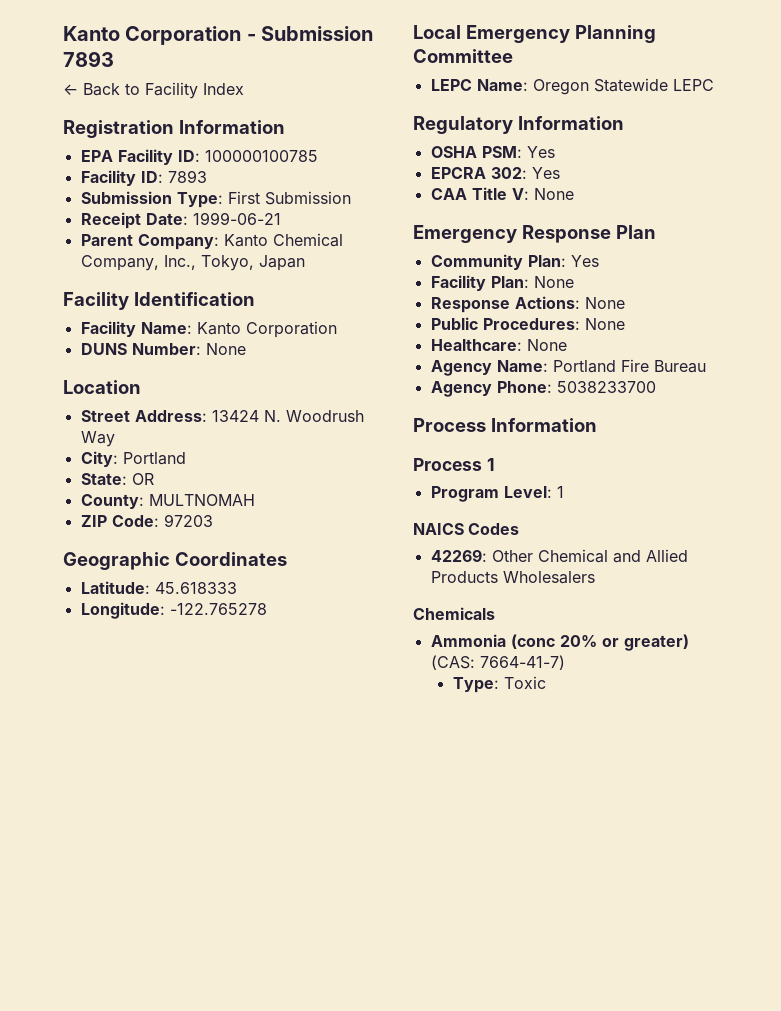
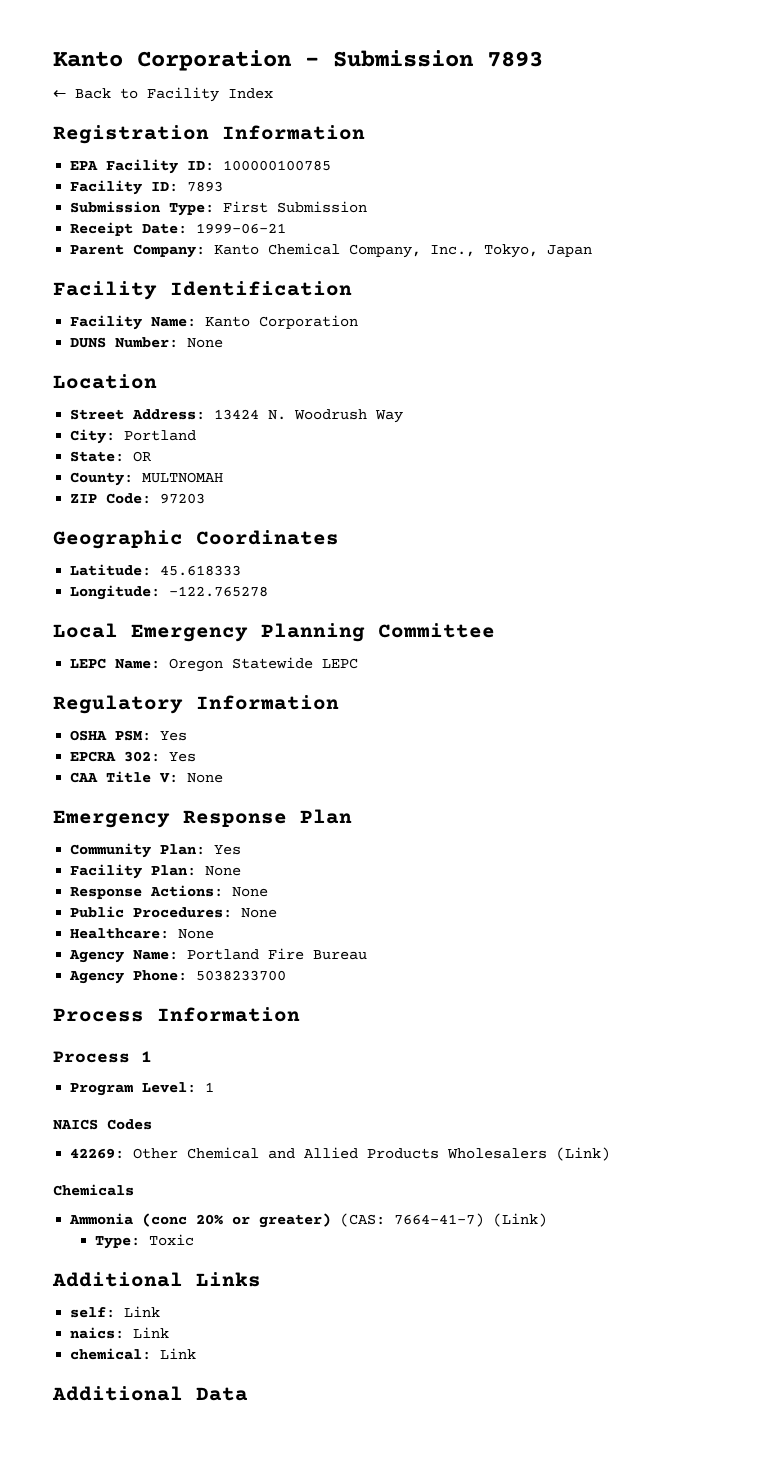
(595, 577) none -> [556,1147,611,1161] (Link)
(565, 662) none -> [493,1213,548,1227] (Link)
(546, 682) none -> [52,1272,261,1287] [70,1306,161,1318] [70,1327,170,1339] [70,1348,197,1360] [52,1386,248,1401] // Additional Links // self: Link // naics: Link // chemical: Link // Additional Data

